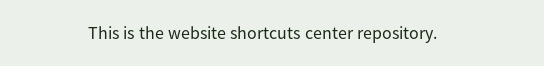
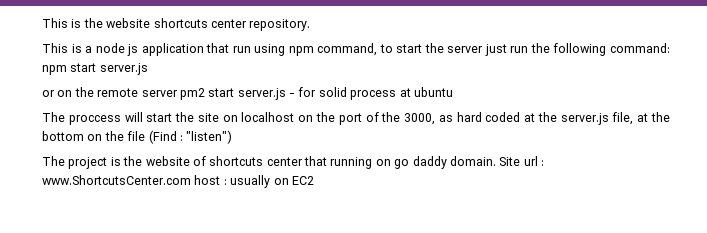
(437, 34) none -> [42,43,671,56] [42,63,148,75] [42,87,453,100] [42,112,670,125] [42,130,233,144] [42,156,544,169] [42,175,314,188] // This is a node js application that run using npm command, to start the server just run the following command: npm start server.js // or on the remote server pm2 start server.js - for solid process at ubuntu // The proccess will start the site on localhost on the port of the 3000, as hard coded at the server.js file, at the bottom on the file (Find : "listen") // The project is the website of shortcuts center that running on go daddy domain. Site url : www.ShortcutsCenter.com host : usually on EC2

